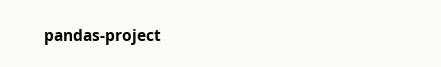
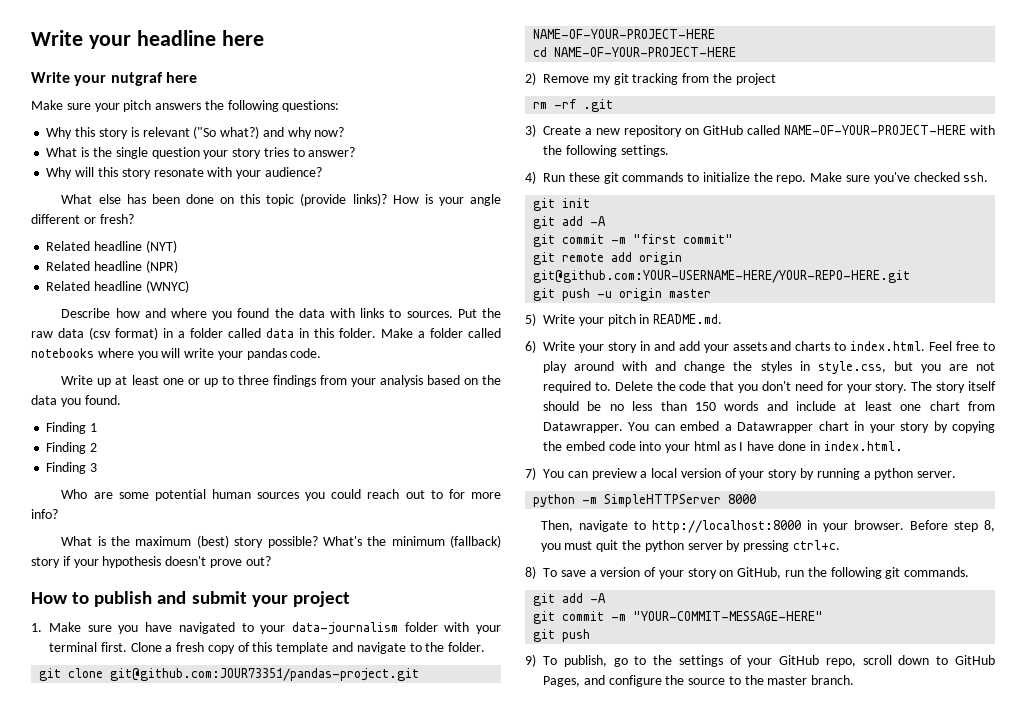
[44,29,161,45] pandas-project -> [31,30,264,49] [31,72,197,86] [31,100,340,112] [46,126,345,139] [46,147,356,159] [46,167,322,179] [61,193,502,206] [31,214,134,224] [46,240,177,253] [46,260,178,273] [46,280,189,293] [61,308,502,320] [31,327,501,340] [31,348,322,360] [61,375,502,387] [31,395,121,407] [46,422,98,434] [46,442,98,454] [46,462,98,474] [61,489,502,501] [31,509,58,519] [61,535,502,548] [31,556,271,568] [31,591,350,607] [31,622,501,635] [49,642,486,654] [39,668,420,681] [533,29,716,39] [533,47,737,57] [525,72,776,85] [533,99,614,112] [525,124,995,137] [543,145,669,157] [525,171,989,184] [533,198,591,211] [533,216,607,229] [533,234,734,247] [533,252,683,265] [533,270,911,283] [533,288,712,301] [525,313,723,326] [525,340,995,353] [543,361,995,374] [543,381,996,393] [543,401,995,411] [543,421,995,433] [543,441,903,453] [525,467,957,480] [533,494,757,507] [540,520,995,533] [540,540,840,552] [525,566,970,579] [533,593,607,606] [533,611,824,624] [533,629,591,642] [525,654,995,667] [543,675,855,687] Write your headline here // Write your nutgraf here // Make sure your pitch answers the following questions: // Why this story is relevant ("So what?) and why now? // What is the single question your story tries to answer? // Why will this story resonate with your audience? // What else has been done on this topic (provide links)? How is your angle different or fresh? // Related headline (NYT) // Related headline (NPR) // Related headline (WNYC) // Describe how and where you found the data with links to sources. Put the raw data (csv format) in a folder called data in this folder. Make a folder called notebooks where you will write your pandas code. // Write up at least one or up to three findings from your analysis based on the data you found. // Finding 1 // Finding 2 // Finding 3 // Who are some potential human sources you could reach out to for more info? // What is the maximum (best) story possible? What's the minimum (fallback) story if your hypothesis doesn't prove out? // How to publish and submit your project // 1. Make sure you have navigated to your data-journalism folder with your terminal first. Clone a fresh copy of this template and navigate to the folder. // git clone git@github.com:JOUR73351/pandas-project.git NAME-OF-YOUR-PROJECT-HERE // cd NAME-OF-YOUR-PROJECT-HERE // 2) Remove my git tracking from the project // rm -rf .git // 3) Create a new repository on GitHub called NAME-OF-YOUR-PROJECT-HERE with the following settings. // 4) Run these git commands to initialize the repo. Make sure you've checked ssh. // git init // git add -A // git commit -m "first commit" // git remote add origin git@github.com:YOUR-USERNAME-HERE/YOUR-REPO-HERE.git // git push -u origin master // 5) Write your pitch in README.md. // 6) Write your story in and add your assets and charts to index.html. Feel free to play around with and change the styles in style.css, but you are not required to. Delete the code that you don't need for your story. The story itself should be no less than 150 words and include at least one chart from Datawrapper. You can embed a Datawrapper chart in your story by copying the embed code into your html as I have done in index.html. // 7) You can preview a local version of your story by running a python server. // python -m SimpleHTTPServer 8000 // Then, navigate to http://localhost:8000 in your browser. Before step 8, you must quit the python server by pressing ctrl+c. // 8) To save a version of your story on GitHub, run the following git commands. // git add -A // git commit -m "YOUR-COMMIT-MESSAGE-HERE" // git push // 9) To publish, go to the settings of your GitHub repo, scroll down to GitHub Pages, and configure the source to the master branch.

